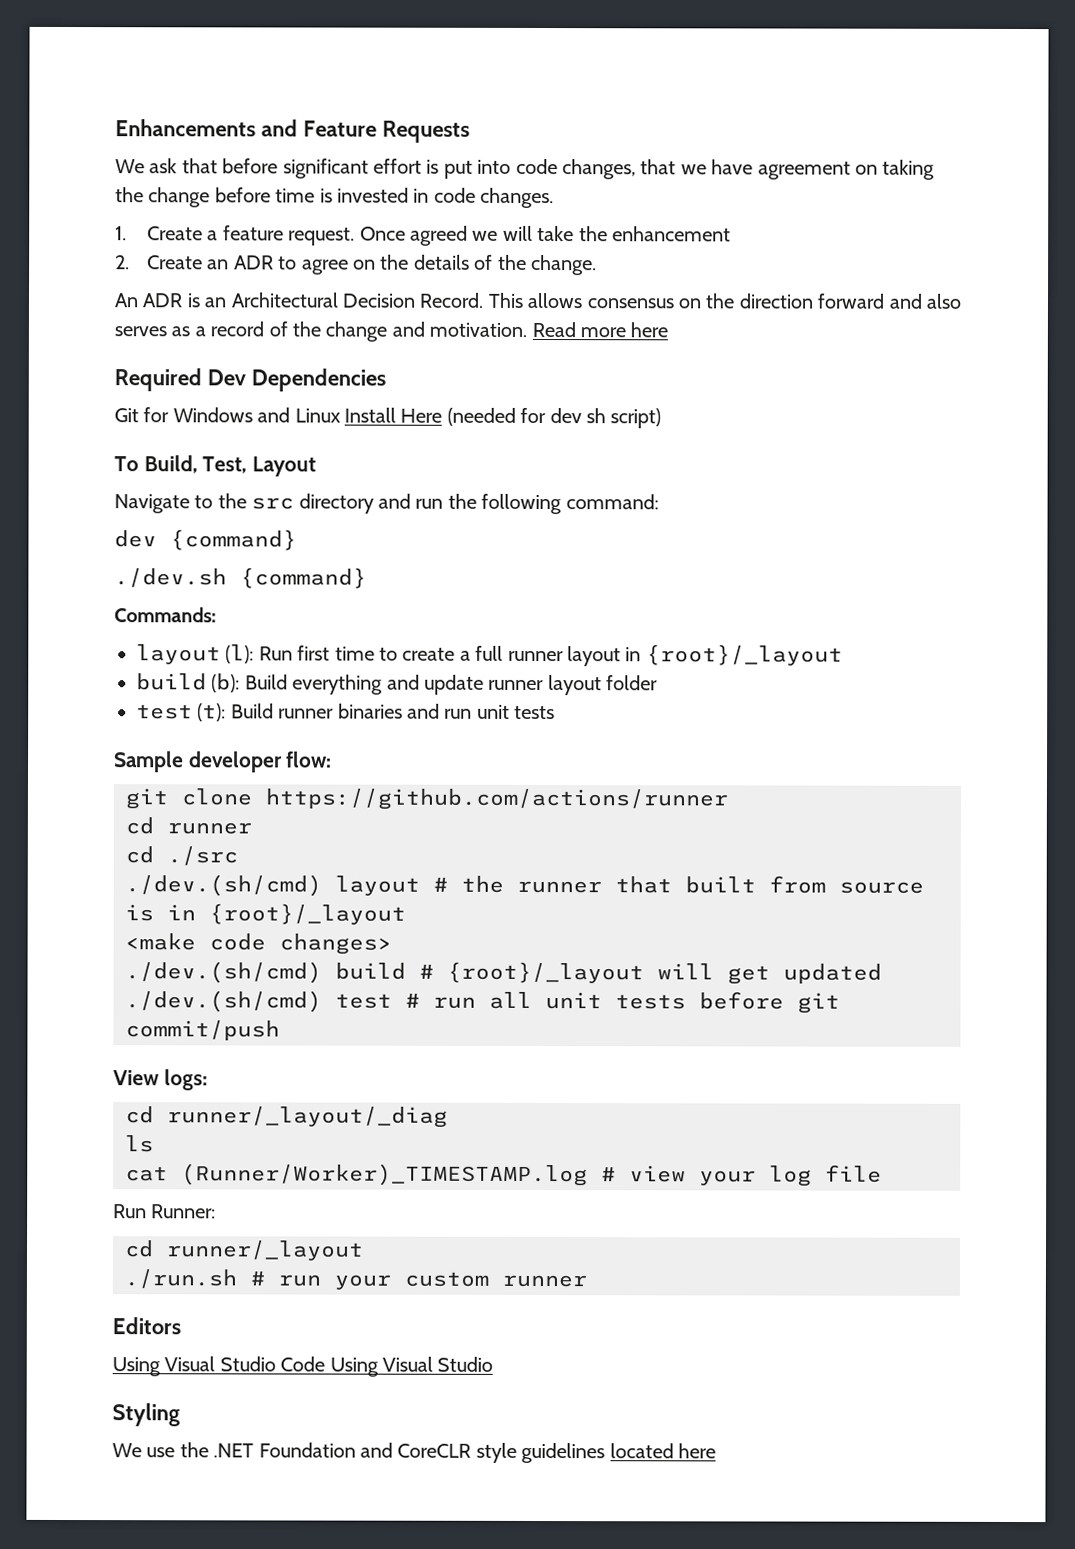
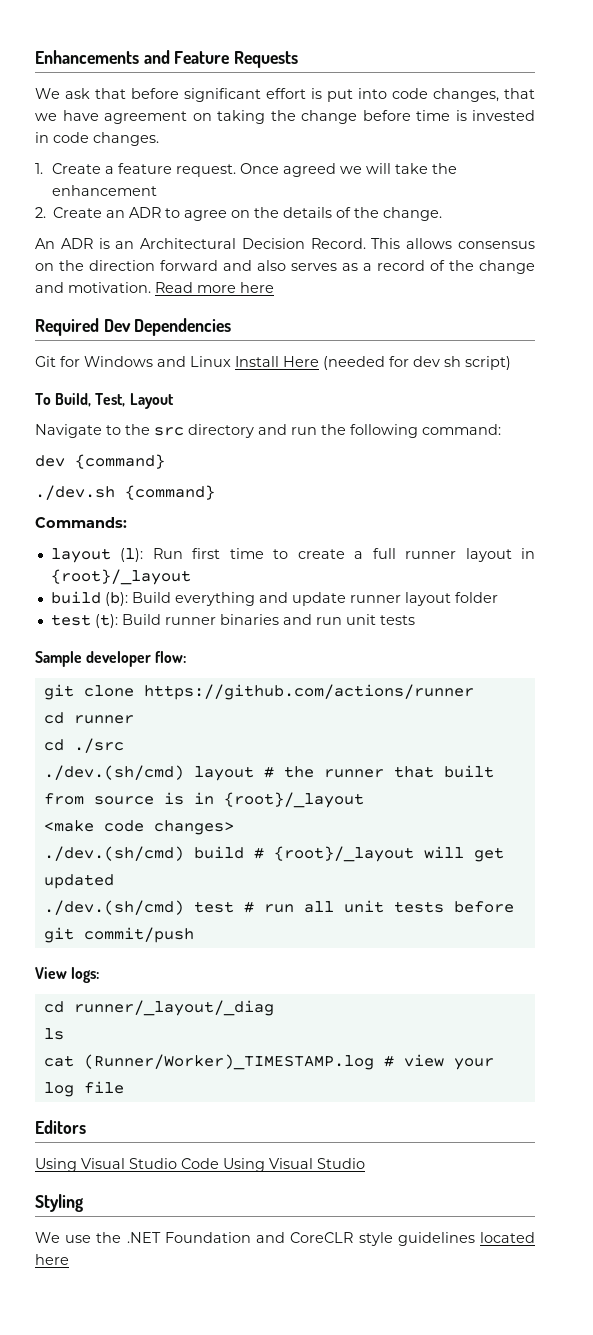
[113,1204,217,1219] [124,1240,364,1261] [124,1269,587,1290] // Run Runner: // cd runner/_layout // ./run.sh # run your custom runner -> (124, 1087) none

